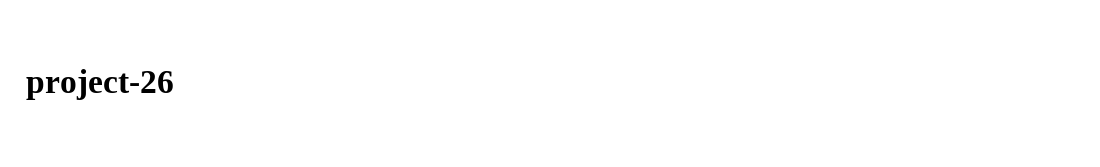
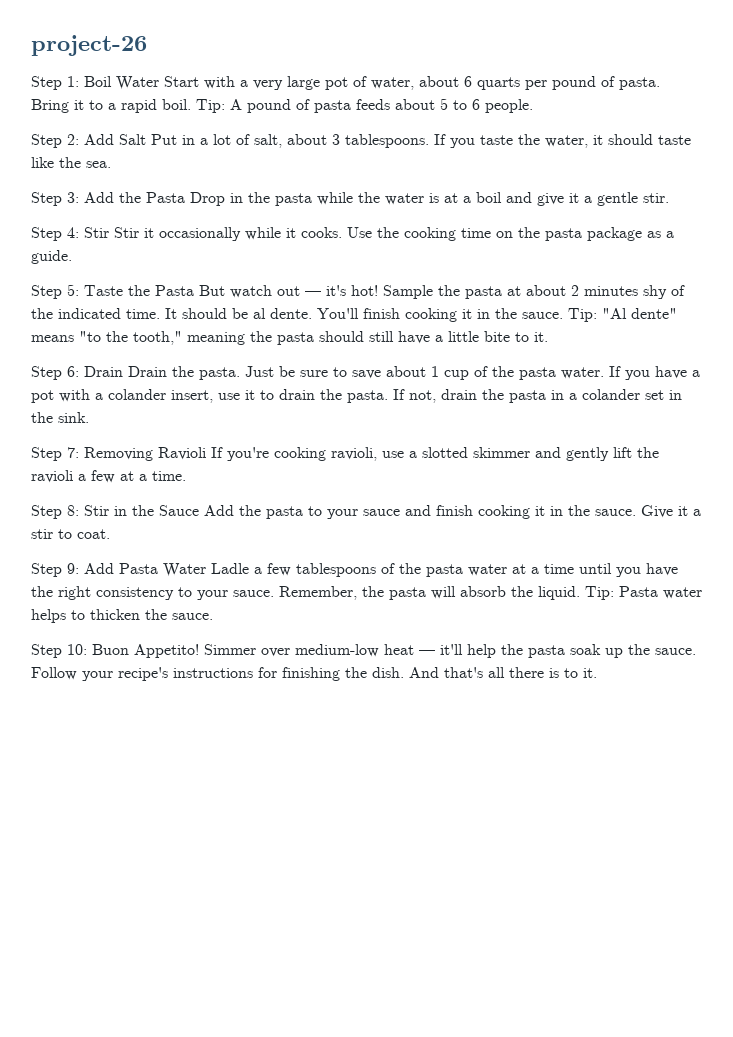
(174, 84) none -> [31,76,660,90] [31,98,533,113] [31,134,691,148] [31,157,111,168] [31,192,669,206] [31,227,674,241] [31,250,72,264] [31,284,685,299] [31,308,677,322] [31,331,548,345] [31,366,700,380] [31,389,682,403] [31,412,89,423] [31,447,659,461] [31,470,186,483] [31,505,701,519] [31,529,110,539] [31,563,678,577] [31,586,702,600] [31,609,213,623] [31,644,696,658] [31,667,597,681] // Step 1: Boil Water Start with a very large pot of water, about 6 quarts per pound of pasta. Bring it to a rapid boil. Tip: A pound of pasta feeds about 5 to 6 people. // Step 2: Add Salt Put in a lot of salt, about 3 tablespoons. If you taste the water, it should taste like the sea. // Step 3: Add the Pasta Drop in the pasta while the water is at a boil and give it a gentle stir. // Step 4: Stir Stir it occasionally while it cooks. Use the cooking time on the pasta package as a guide. // Step 5: Taste the Pasta But watch out — it's hot! Sample the pasta at about 2 minutes shy of the indicated time. It should be al dente. You'll finish cooking it in the sauce. Tip: "Al dente" means "to the tooth," meaning the pasta should still have a little bite to it. // Step 6: Drain Drain the pasta. Just be sure to save about 1 cup of the pasta water. If you have a pot with a colander insert, use it to drain the pasta. If not, drain the pasta in a colander set in the sink. // Step 7: Removing Ravioli If you're cooking ravioli, use a slotted skimmer and gently lift the ravioli a few at a time. // Step 8: Stir in the Sauce Add the pasta to your sauce and finish cooking it in the sauce. Give it a stir to coat. // Step 9: Add Pasta Water Ladle a few tablespoons of the pasta water at a time until you have the right consistency to your sauce. Remember, the pasta will absorb the liquid. Tip: Pasta water helps to thicken the sauce. // Step 10: Buon Appetito! Simmer over medium-low heat — it'll help the pasta soak up the sauce. Follow your recipe's instructions for finishing the dish. And that's all there is to it.

